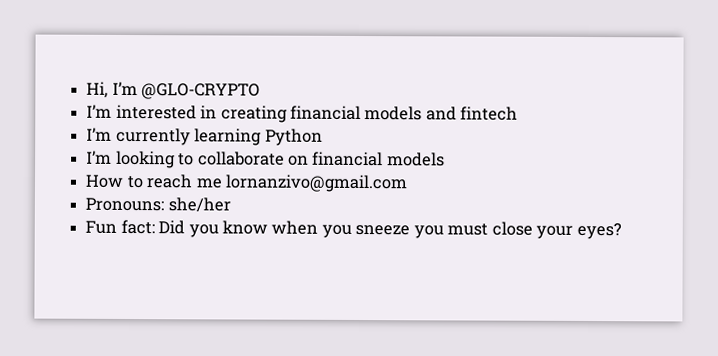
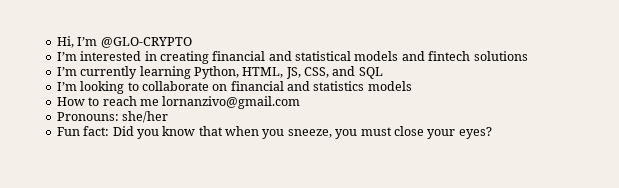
(361, 113) none -> [268,51,351,61] and statistical
(519, 113) none -> [473,51,528,61] solutions
[264,128,323,146] Python -> [193,66,383,79] Python, HTML, JS, CSS, and SQL
(384, 159) none -> [287,81,365,91] and statistics
(268, 227) none -> [198,126,223,136] that
[355,224,411,236] sneeze -> [287,129,332,138] sneeze,

